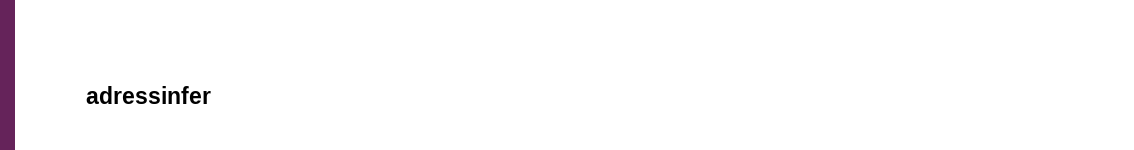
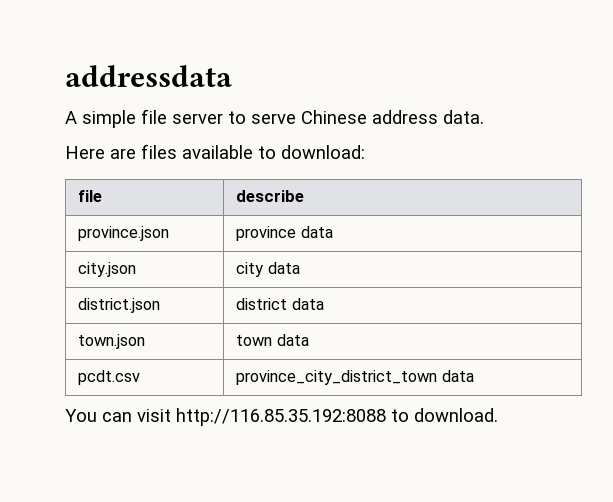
[86,86,211,104] adressinfer -> [65,65,232,87] [65,109,484,128] [65,144,365,159] [78,190,103,202] [236,190,305,202] [78,226,170,241] [236,226,333,241] [78,262,137,277] [236,262,300,277] [78,298,161,313] [236,298,324,310] [78,334,146,349] [236,334,309,346] [78,370,141,385] [236,370,474,385] [65,408,498,426] addressdata // A simple file server to serve Chinese address data. // Here are files available to download: // file | describe // province.json | province data // city.json | city data // district.json | district data // town.json | town data // pcdt.csv | province_city_district_town data // You can visit http://116.85.35.192:8088 to download.

